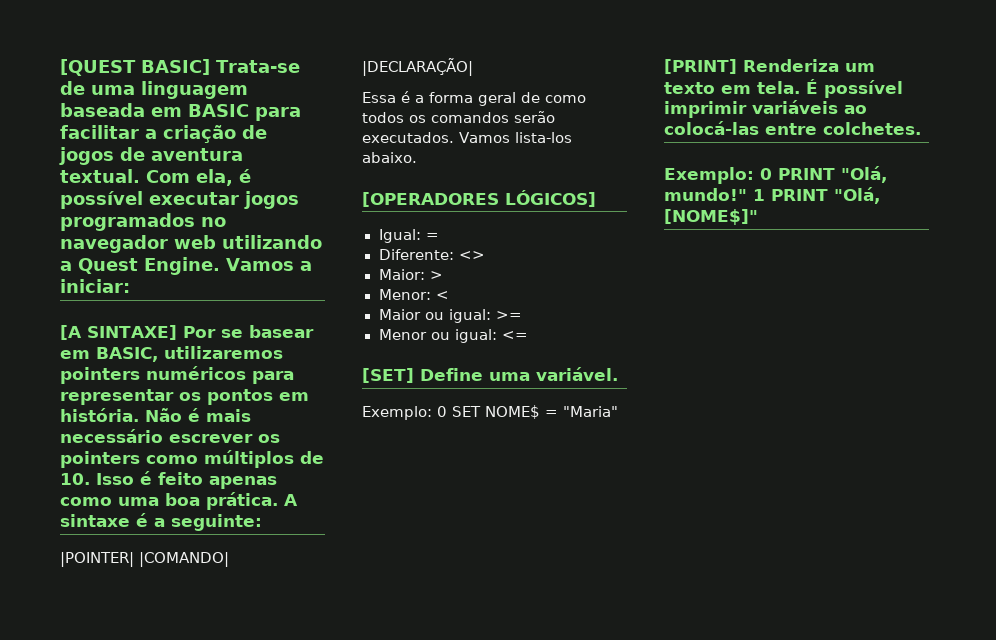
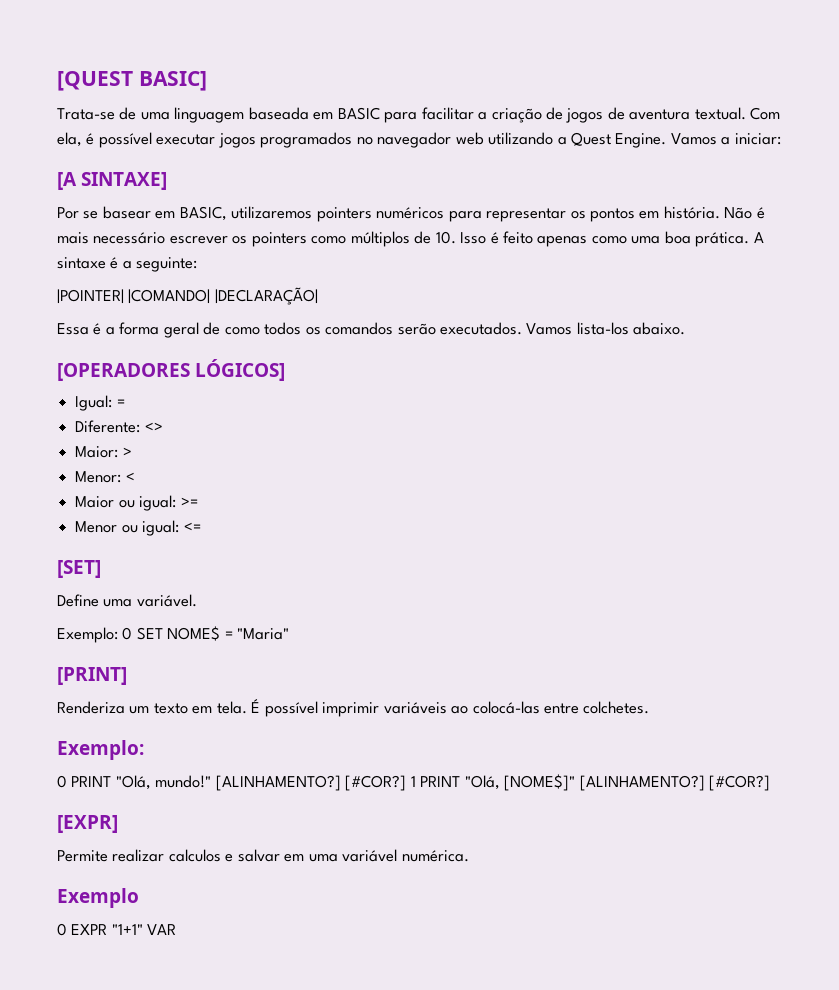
(210, 67) none -> (207, 81) //
(177, 332) none -> (168, 181) //
(414, 375) none -> (101, 569) //
(737, 66) none -> (127, 676) //
(754, 175) none -> (144, 750) //
(747, 194) none -> [215,775,407,791] [ALINHAMENTO?] [#COR?]
(758, 217) none -> [579,775,771,791] [57,815,118,833] [57,849,469,862] [57,888,139,908] [57,923,177,936] [ALINHAMENTO?] [#COR?] // [EXPR] // Permite realizar calculos e salvar em uma variável numérica. // Exemplo // 0 EXPR "1+1" VAR

